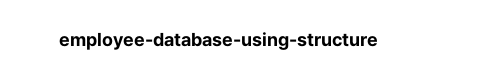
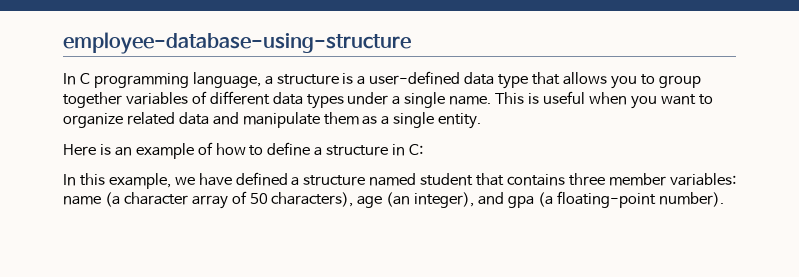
(378, 41) none -> [63,71,701,89] [63,91,713,109] [63,112,482,129] [63,142,424,159] [63,172,736,189] [63,191,724,209] // In C programming language, a structure is a user-defined data type that allows you to group together variables of different data types under a single name. This is useful when you want to organize related data and manipulate them as a single entity. // Here is an example of how to define a structure in C: // In this example, we have defined a structure named student that contains three member variables: name (a character array of 50 characters), age (an integer), and gpa (a floating-point number).

